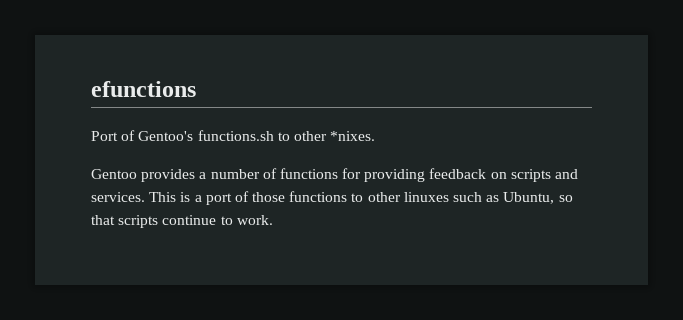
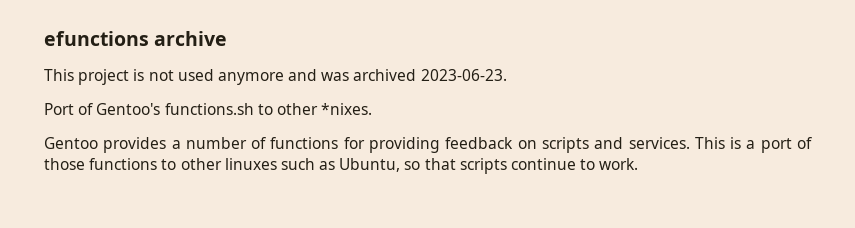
(196, 89) none -> [154,31,228,46] [44,69,507,85] archive // This project is not used anymore and was archived 2023-06-23.

